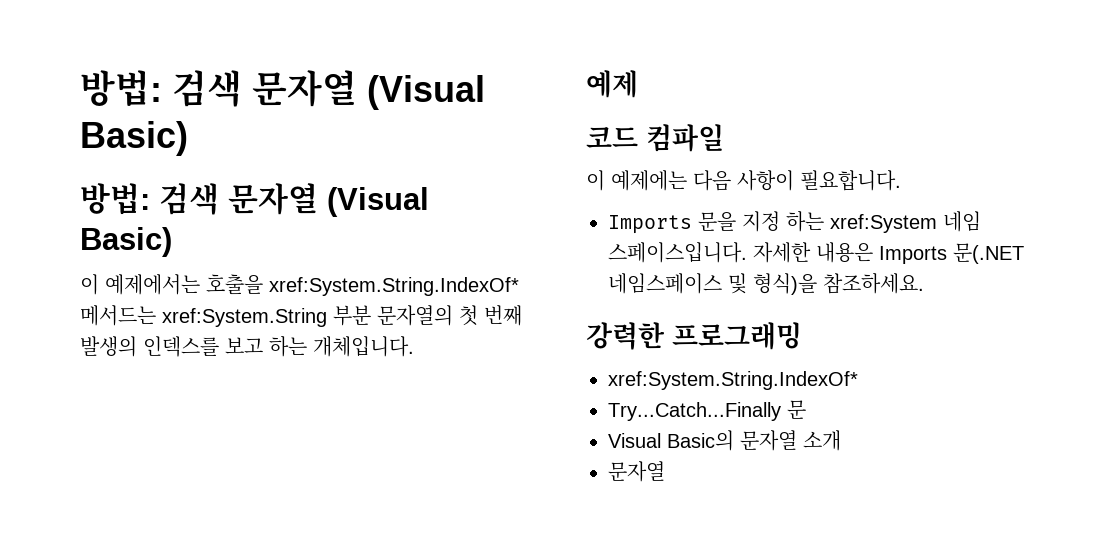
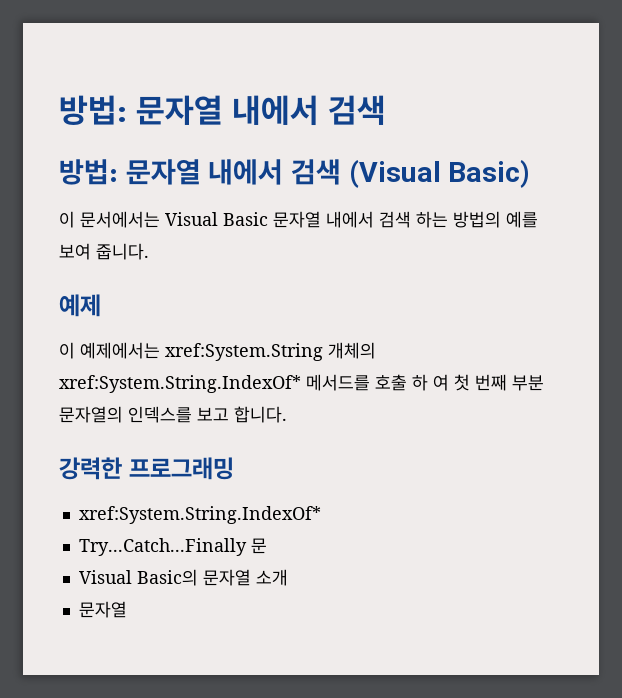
[80,70,485,110] [80,121,188,156] [80,183,429,217] [80,227,172,257] [80,274,519,296] [80,305,522,327] [80,336,414,357] 방법: 검색 문자열 (Visual Basic) // 방법: 검색 문자열 (Visual Basic) // 이 예제에서는 호출을 xref:System.String.IndexOf* 메서드는 xref:System.String 부분 문자열의 첫 번째 발생의 인덱스를 보고 하는 개체입니다. -> [59,95,386,126] [59,159,531,188] [59,211,538,228] [59,243,149,260] 방법: 문자열 내에서 검색 // 방법: 문자열 내에서 검색 (Visual Basic) // 이 문서에서는 Visual Basic 문자열 내에서 검색 하는 방법의 예를 보여 줍니다.
[586,124,724,152] [586,170,901,191] [608,211,981,234] [608,242,1024,264] [608,273,924,295] // 코드 컴파일 // 이 예제에는 다음 사항이 필요합니다. // Imports 문을 지정 하는 xref:System 네임 스페이스입니다. 자세한 내용은 Imports 문(.NET 네임스페이스 및 형식)을 참조하세요. -> [59,342,376,361] [59,374,544,393] [59,406,287,423] // 이 예제에서는 xref:System.String 개체의 xref:System.String.IndexOf* 메서드를 호출 하 여 첫 번째 부분 문자열의 인덱스를 보고 합니다.

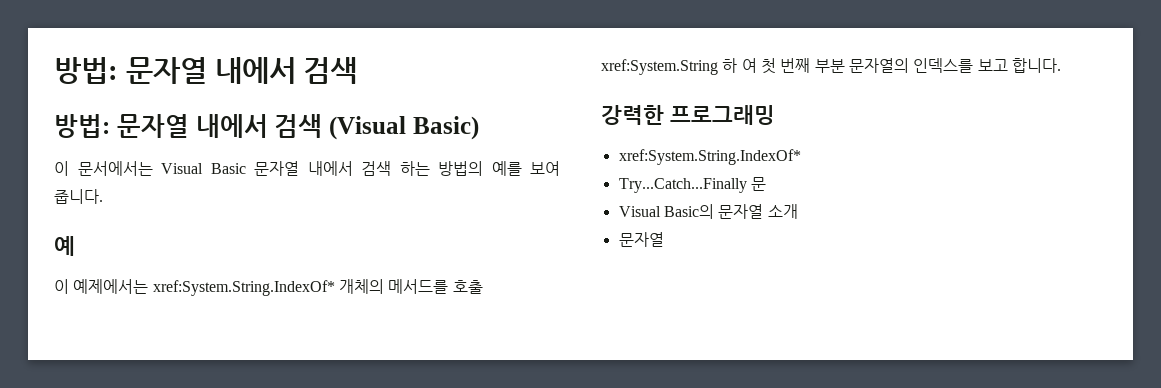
[59,294,101,317] 예제 -> [54,236,75,256] 예
[165,342,376,361] [59,375,301,393] xref:System.String 개체의 xref:System.String.IndexOf* -> [152,279,384,296] xref:System.String.IndexOf* 개체의
(407, 382) none -> [601,59,718,75] xref:System.String

